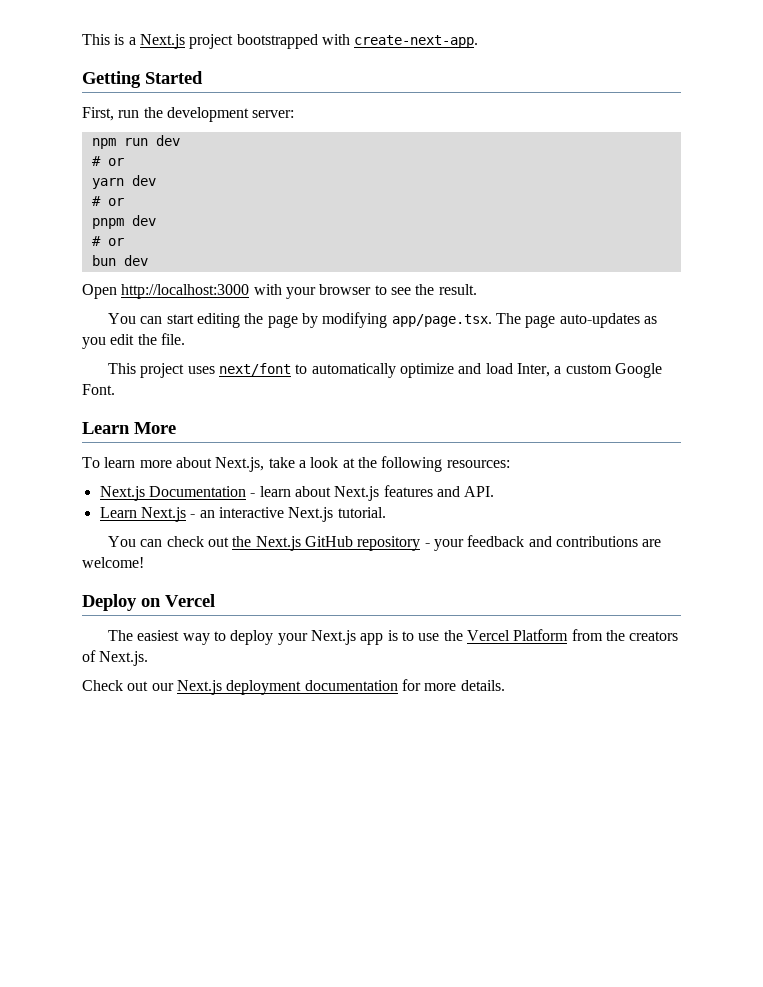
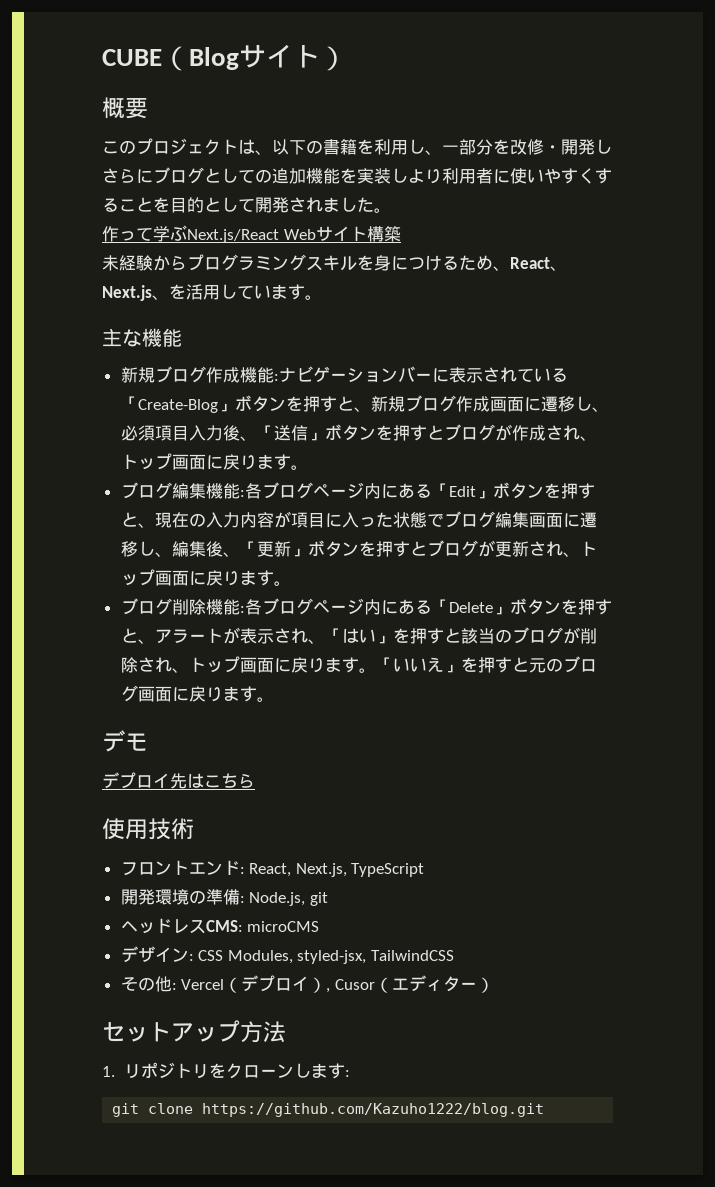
[82,34,479,49] [82,71,203,88] [82,107,295,122] [91,135,180,149] [91,156,124,166] [91,175,156,189] [91,196,124,206] [91,215,156,229] [91,236,124,246] [91,255,148,266] [82,284,477,299] [108,312,657,328] [82,333,185,349] [108,363,662,378] [82,384,115,395] [82,422,176,434] [82,456,510,472] [99,485,495,501] [99,507,386,522] [108,535,662,551] [82,557,144,568] [82,594,215,611] [108,629,679,645] [82,650,149,666] [82,679,505,695] This is a Next.js project bootstrapped with create-next-app. // Getting Started // First, run the development server: // npm run dev // # or // yarn dev // # or // pnpm dev // # or // bun dev // Open http://localhost:3000 with your browser to see the result. // You can start editing the page by modifying app/page.tsx. The page auto-updates as you edit the file. // This project uses next/font to automatically optimize and load Inter, a custom Google Font. // Learn More // To learn more about Next.js, take a look at the following resources: // Next.js Documentation - learn about Next.js features and API. // Learn Next.js - an interactive Next.js tutorial. // You can check out the Next.js GitHub repository - your feedback and contributions are welcome! // Deploy on Vercel // The easiest way to deploy your Next.js app is to use the Vercel Platform from the creators of Next.js. // Check out our Next.js deployment documentation for more details. -> [102,44,347,71] [102,97,148,119] [102,138,612,155] [102,167,612,184] [102,197,391,213] [102,225,401,243] [102,254,567,271] [102,284,322,301] [102,328,182,347] [120,366,568,383] [120,395,609,413] [120,424,597,441] [120,453,308,470] [120,482,595,499] [120,511,597,528] [120,540,597,557] [120,569,291,586] [120,598,612,615] [120,627,597,644] [120,656,597,673] [120,685,274,702] [102,730,148,752] [102,772,255,789] [102,818,194,840] [120,860,425,877] [120,889,328,906] [120,918,320,934] [120,946,455,964] [120,975,494,993] [102,1020,286,1043] [102,1062,350,1079] [112,1103,545,1117] CUBE（Blogサイト） // 概要 // このプロジェクトは、以下の書籍を利用し、一部分を改修・開発しさらにブログとしての追加機能を実装しより利用者に使いやすくすることを目的として開発されました。 // 作って学ぶNext.js/React Webサイト構築 // 未経験からプログラミングスキルを身につけるため、React、Next.js、を活用しています。 // 主な機能 // 新規ブログ作成機能:ナビゲーションバーに表示されている「Create-Blog」ボタンを押すと、新規ブログ作成画面に遷移し、必須項目入力後、「送信」ボタンを押すとブログが作成され、トップ画面に戻ります。 // ブログ編集機能:各ブログページ内にある「Edit」ボタンを押すと、現在の入力内容が項目に入った状態でブログ編集画面に遷移し、編集後、「更新」ボタンを押すとブログが更新され、トップ画面に戻ります。 // ブログ削除機能:各ブログページ内にある「Delete」ボタンを押すと、アラートが表示され、「はい」を押すと該当のブログが削除され、トップ画面に戻ります。「いいえ」を押すと元のブログ画面に戻ります。 // デモ // デプロイ先はこちら // 使用技術 // フロントエンド: React, Next.js, TypeScript // 開発環境の準備: Node.js, git // ヘッドレスCMS: microCMS // デザイン: CSS Modules, styled-jsx, TailwindCSS // その他: Vercel（デプロイ）, Cusor（エディター） // セットアップ方法 // 1.リポジトリをクローンします: // git clone https://github.com/Kazuho1222/blog.git

